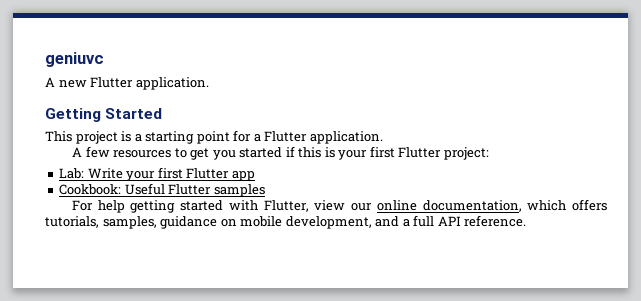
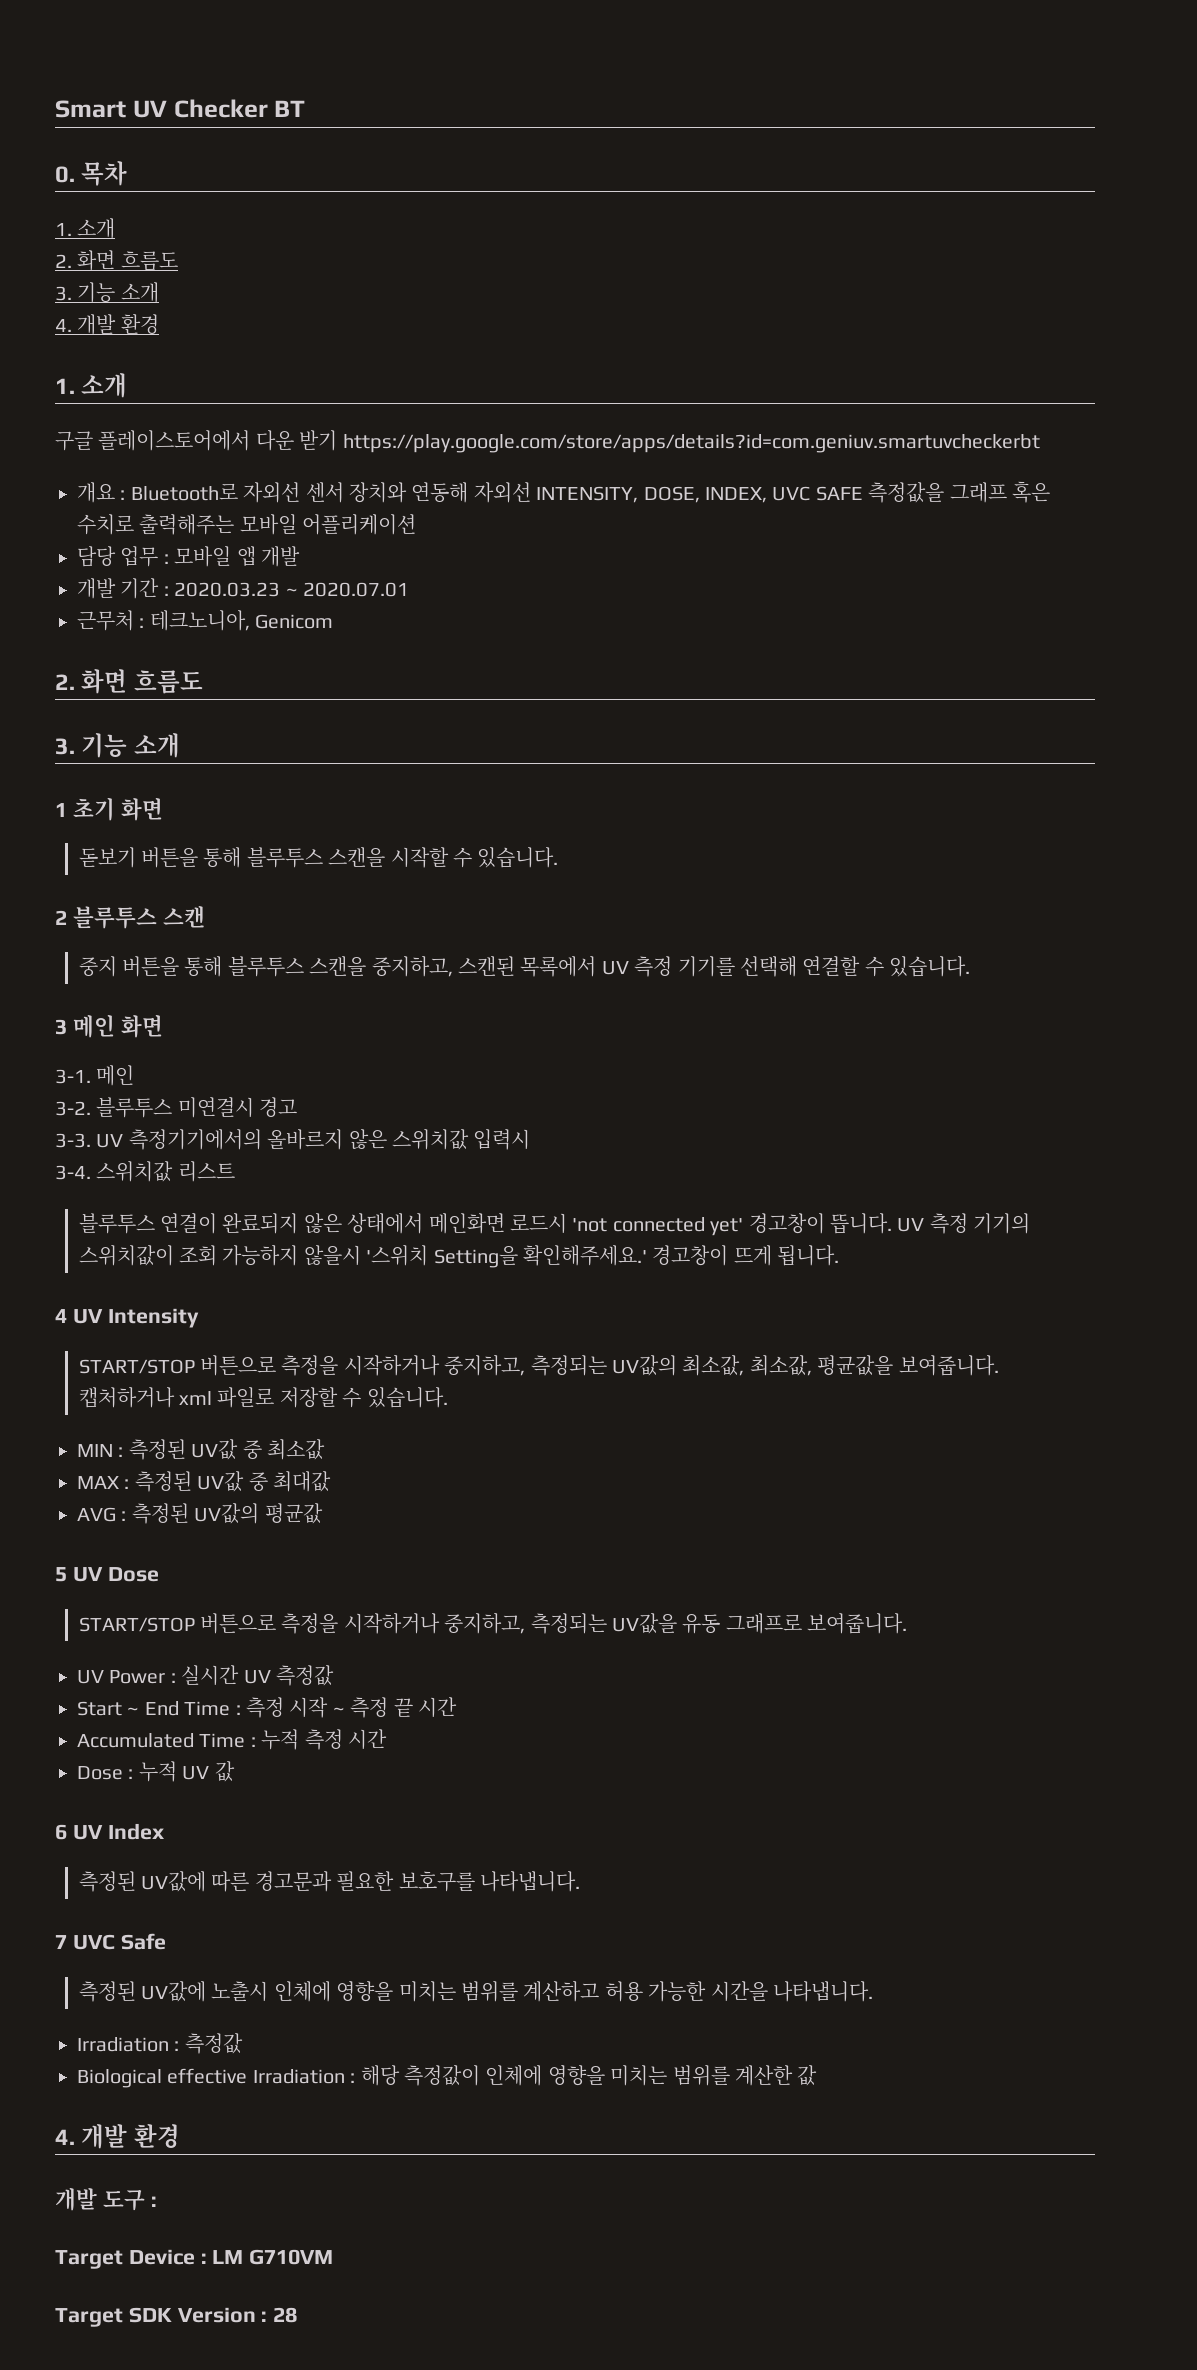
[45,52,104,67] [45,77,209,90] [45,108,163,122] [45,130,383,144] [72,146,489,160] [59,167,255,181] [59,183,265,197] [72,199,607,213] [45,215,527,229] geniuvc // A new Flutter application. // Getting Started // This project is a starting point for a Flutter application. // A few resources to get you started if this is your first Flutter project: // Lab: Write your first Flutter app // Cookbook: Useful Flutter samples // For help getting started with Flutter, view our online documentation, which offers tutorials, samples, guidance on mobile development, and a full API reference. -> [55,99,306,118] [55,161,128,186] [55,218,116,239] [55,250,178,271] [55,282,159,303] [55,314,159,335] [55,373,128,398] [55,430,1040,453] [77,481,1050,503] [77,514,417,535] [77,546,300,567] [77,578,409,599] [77,610,334,631] [55,669,203,694] [55,733,180,758] [55,797,163,821] [78,847,559,868] [55,906,205,929] [78,956,971,977] [55,1015,163,1038] [55,1065,135,1086] [55,1097,298,1118] [55,1129,531,1150] [55,1161,235,1182] [78,1213,1031,1236] [78,1245,840,1268] [55,1308,199,1328] [78,1355,999,1376] [78,1387,448,1408] [77,1439,325,1460] [77,1471,331,1492] [77,1503,323,1524] [55,1567,159,1582] [78,1613,908,1634] [77,1665,334,1686] [77,1697,457,1718] [77,1729,387,1750] [77,1761,235,1782] [55,1823,165,1840] [78,1871,580,1892] [55,1933,166,1950] [78,1981,873,2002] [77,2033,243,2054] [77,2065,818,2088] [55,2124,180,2149] [55,2188,157,2211] [55,2249,334,2269] [55,2307,298,2327] Smart UV Checker BT // 0. 목차 // 1. 소개 // 2. 화면 흐름도 // 3. 기능 소개 // 4. 개발 환경 // 1. 소개 // 구글 플레이스토어에서 다운 받기 https://play.google.com/store/apps/details?id=com.geniuv.smartuvcheckerbt // 개요 : Bluetooth로 자외선 센서 장치와 연동해 자외선 INTENSITY, DOSE, INDEX, UVC SAFE 측정값을 그래프 혹은 수치로 출력해주는 모바일 어플리케이션 // 담당 업무 : 모바일 앱 개발 // 개발 기간 : 2020.03.23 ~ 2020.07.01 // 근무처 : 테크노니아, Genicom // 2. 화면 흐름도 // 3. 기능 소개 // 1 초기 화면 // 돋보기 버튼을 통해 블루투스 스캔을 시작할 수 있습니다. // 2 블루투스 스캔 // 중지 버튼을 통해 블루투스 스캔을 중지하고, 스캔된 목록에서 UV 측정 기기를 선택해 연결할 수 있습니다. // 3 메인 화면 // 3-1. 메인 // 3-2. 블루투스 미연결시 경고 // 3-3. UV 측정기기에서의 올바르지 않은 스위치값 입력시 // 3-4. 스위치값 리스트 // 블루투스 연결이 완료되지 않은 상태에서 메인화면 로드시 'not connected yet' 경고창이 뜹니다. UV 측정 기기의 스위치값이 조회 가능하지 않을시 '스위치 Setting을 확인해주세요.' 경고창이 뜨게 됩니다. // 4 UV Intensity // START/STOP 버튼으로 측정을 시작하거나 중지하고, 측정되는 UV값의 최소값, 최소값, 평균값을 보여줍니다. 캡처하거나 xml 파일로 저장할 수 있습니다. // MIN : 측정된 UV값 중 최소값 // MAX : 측정된 UV값 중 최대값 // AVG : 측정된 UV값의 평균값 // 5 UV Dose // START/STOP 버튼으로 측정을 시작하거나 중지하고, 측정되는 UV값을 유동 그래프로 보여줍니다. // UV Power : 실시간 UV 측정값 // Start ~ End Time : 측정 시작 ~ 측정 끝 시간 // Accumulated Time : 누적 측정 시간 // Dose : 누적 UV 값 // 6 UV Index // 측정된 UV값에 따른 경고문과 필요한 보호구를 나타냅니다. // 7 UVC Safe // 측정된 UV값에 노출시 인체에 영향을 미치는 범위를 계산하고 허용 가능한 시간을 나타냅니다. // Irradiation : 측정값 // Biological effective Irradiation : 해당 측정값이 인체에 영향을 미치는 범위를 계산한 값 // 4. 개발 환경 // 개발 도구 : // Target Device : LM G710VM // Target SDK Version : 28

